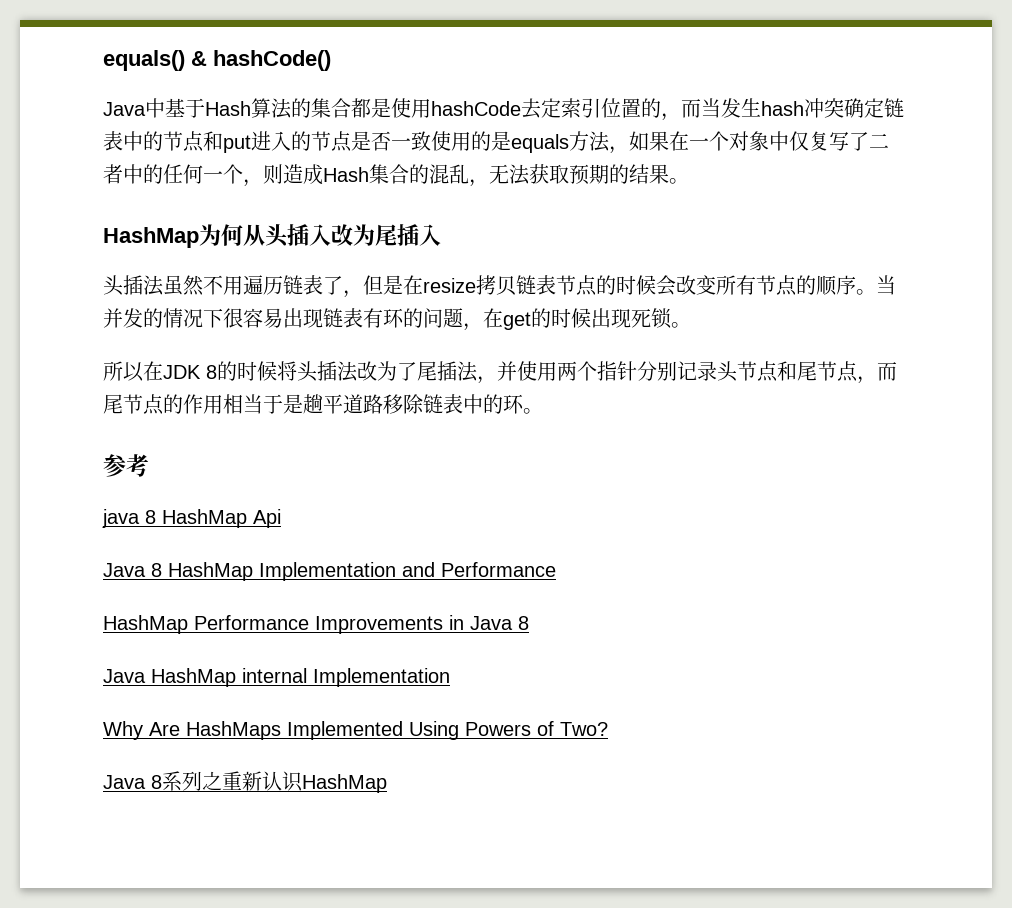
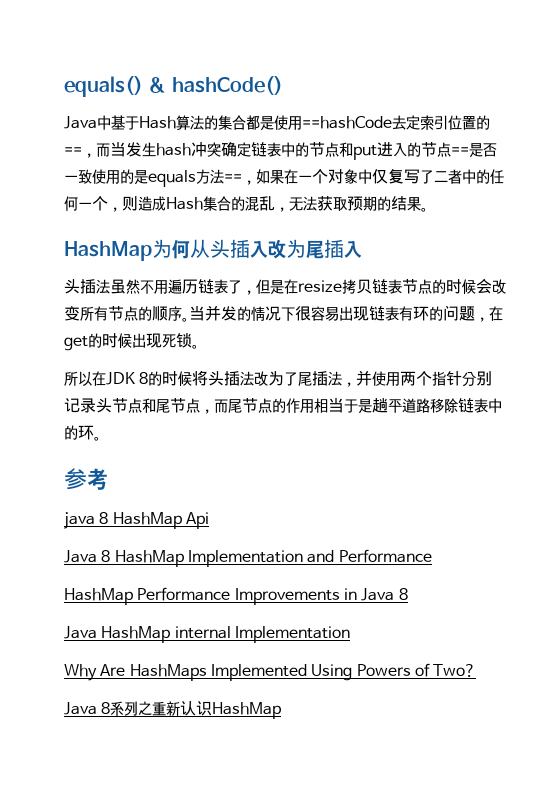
[431,101,521,116] hashCode -> [302,116,392,129] ==hashCode
(661, 108) none -> [64,147,82,155] ==
(352, 141) none -> [451,147,469,155] ==
(610, 141) none -> [224,174,242,182] ==

